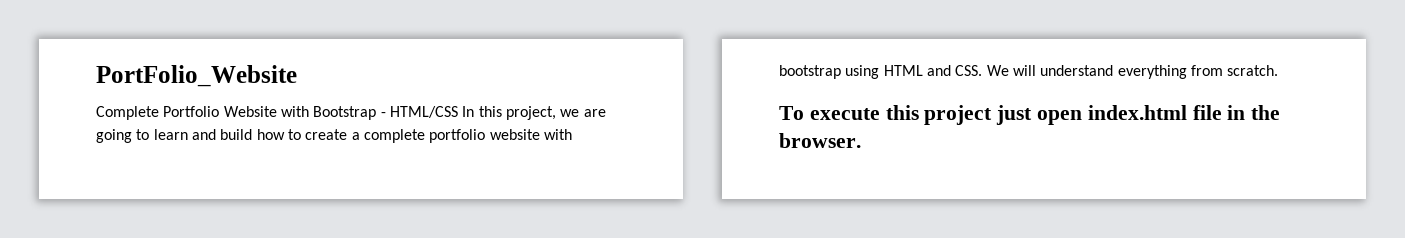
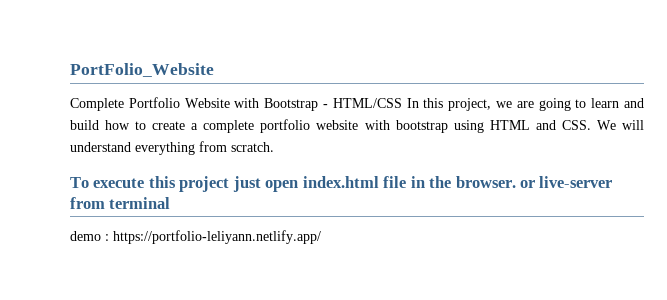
(861, 140) none -> [520,176,613,188] [70,197,171,209] [70,230,321,244] or live-server from terminal // demo : https://portfolio-leliyann.netlify.app/

